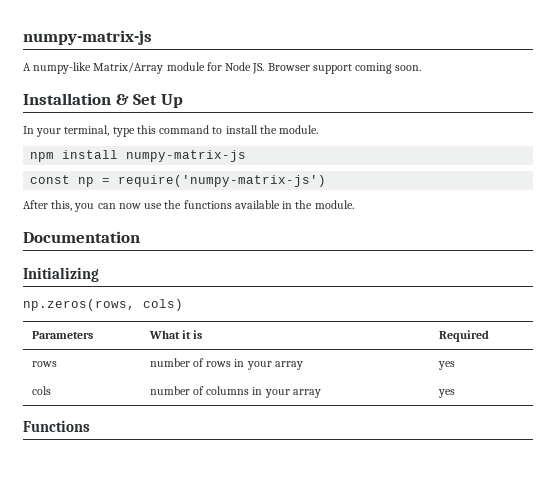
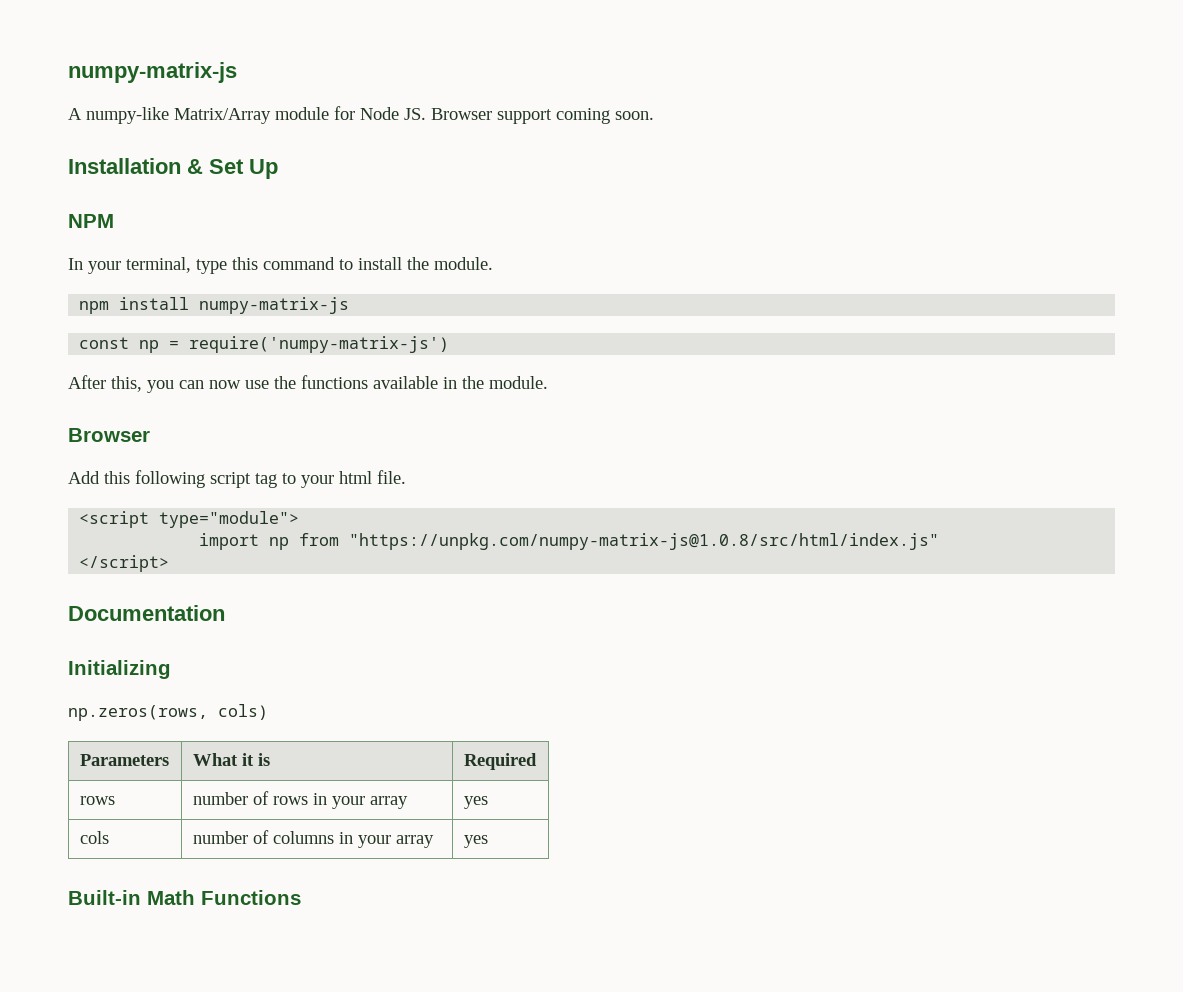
(183, 101) none -> [68,214,114,228] // NPM
(354, 204) none -> [68,428,150,442] [68,470,406,488] [79,511,300,528] [199,533,940,550] [79,555,170,572] // Browser // Add this following script tag to your html file. // <script type="module"> // import np from "https://unpkg.com/numpy-matrix-js@1.0.8/src/html/index.js" // </script>
(455, 393) none -> [68,890,195,905] Built-in Math

